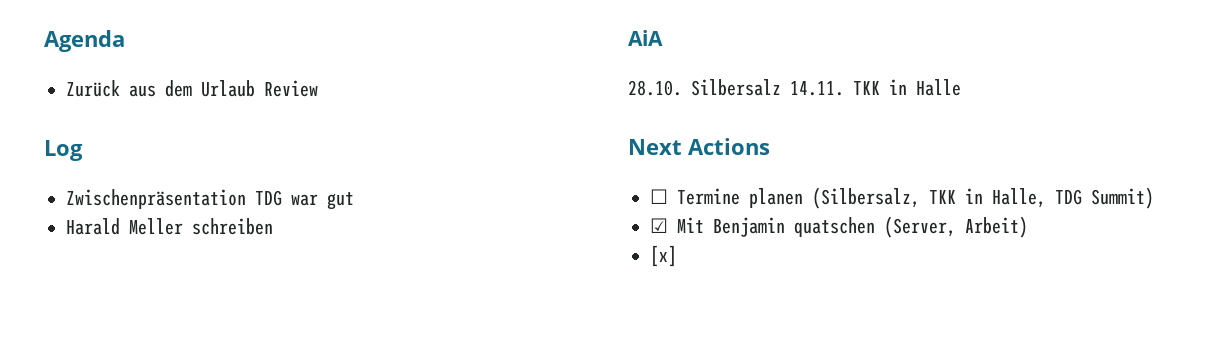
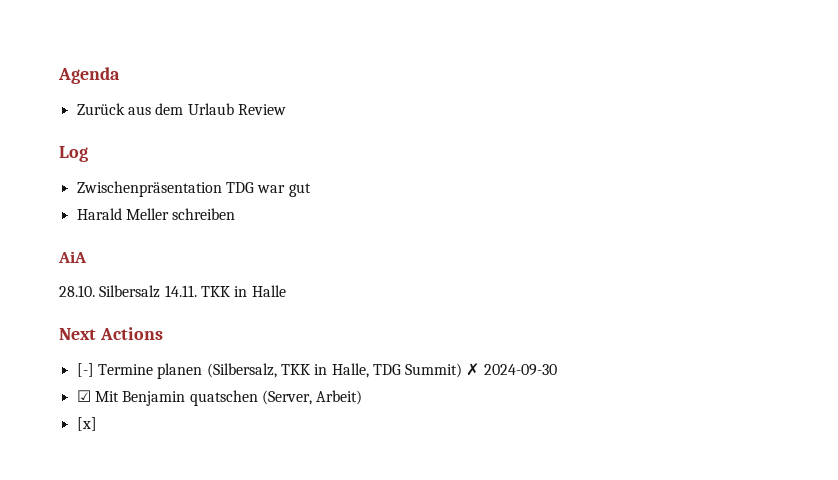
[650,189,668,204] ☐ -> [76,363,94,377] [-]
(1154, 198) none -> [466,363,557,376] ✗ 2024-09-30

